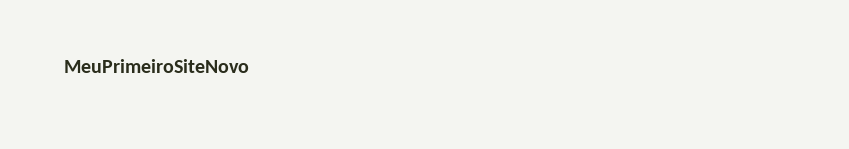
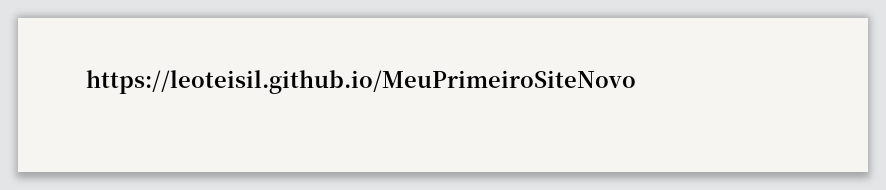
[64,59,249,73] MeuPrimeiroSiteNovo -> [86,70,636,94] https://leoteisil.github.io/MeuPrimeiroSiteNovo

